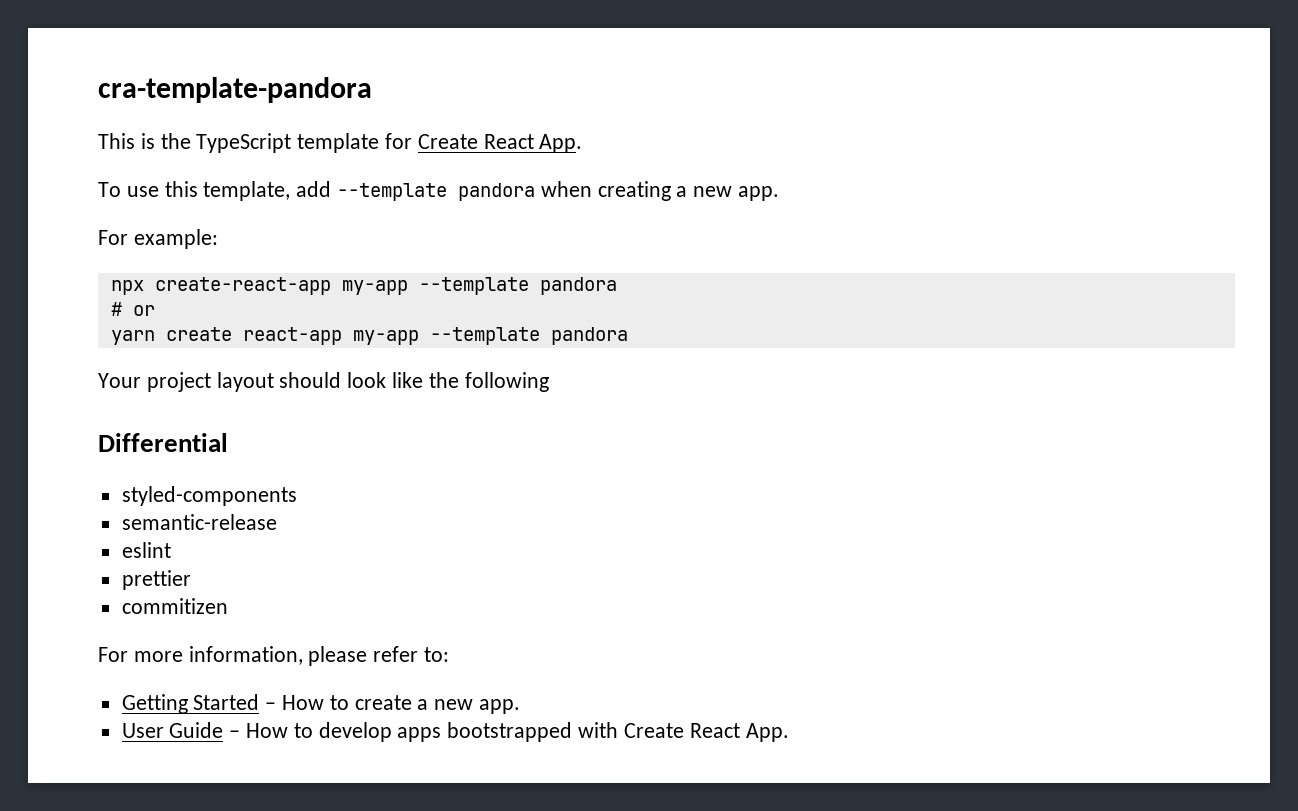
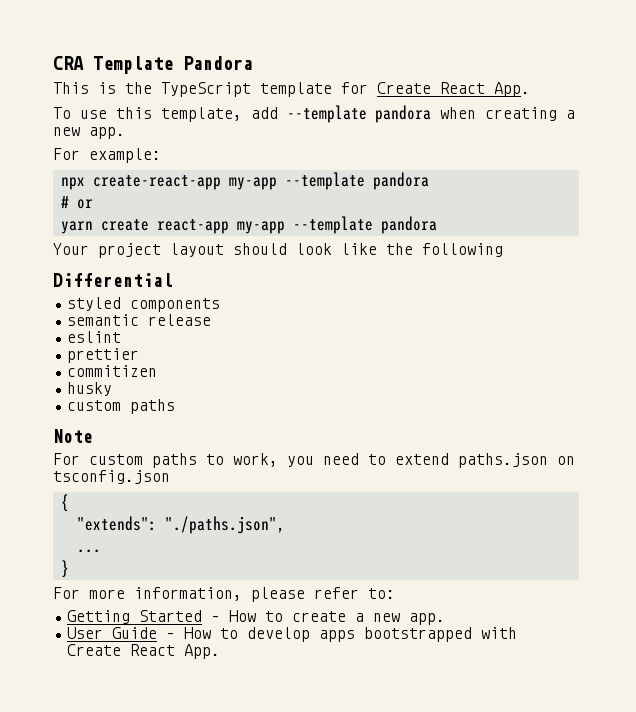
[98,77,372,103] cra-template-pandora -> [53,56,253,74] CRA Template Pandora
[121,486,297,506] [121,514,277,530] styled-components // semantic-release -> [67,297,221,312] [67,314,212,326] styled components // semantic release
(228, 606) none -> [67,382,113,396] [67,399,176,414] [53,429,93,443] [53,453,575,468] [53,470,170,484] [60,494,69,512] [76,516,285,534] [76,549,101,553] [60,560,69,578] // husky // custom paths // Note // For custom paths to work, you need to extend paths.json on tsconfig.json // { // "extends": "./paths.json", // ... // }

